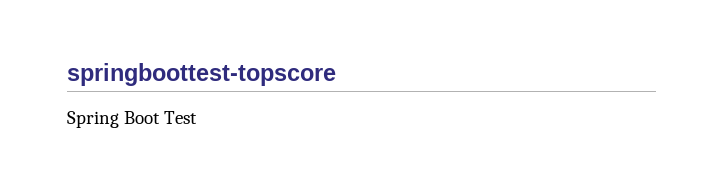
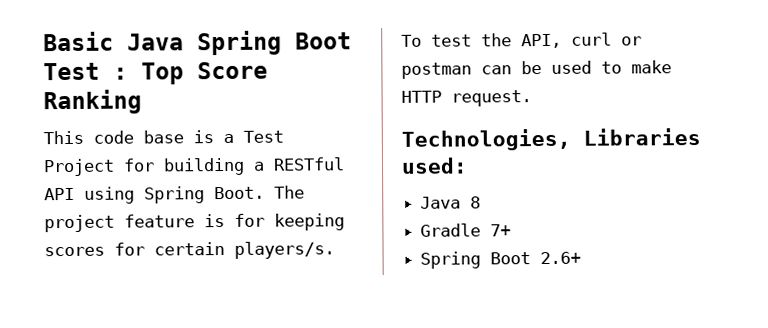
[67,63,336,86] [67,111,198,128] springboottest-topscore // Spring Boot Test -> [43,30,352,56] [43,61,268,85] [43,89,142,115] [43,130,284,145] [43,157,345,177] [44,185,305,204] [44,213,345,233] [44,241,335,259] [401,32,642,49] [401,60,672,79] [401,90,532,107] [401,128,701,151] [401,157,468,174] [420,196,482,209] [420,223,512,237] [420,251,582,269] Basic Java Spring Boot Test : Top Score Ranking // This code base is a Test Project for building a RESTful API using Spring Boot. The project feature is for keeping scores for certain players/s. To test the API, curl or postman can be used to make HTTP request. // Technologies, Libraries used: // Java 8 // Gradle 7+ // Spring Boot 2.6+

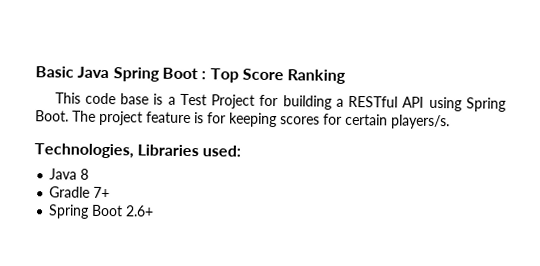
[43,62,100,81] Test -> (198, 73) none
[401,32,642,49] [401,60,672,79] [401,90,532,107] To test the API, curl or postman can be used to make HTTP request. -> (450, 122) none

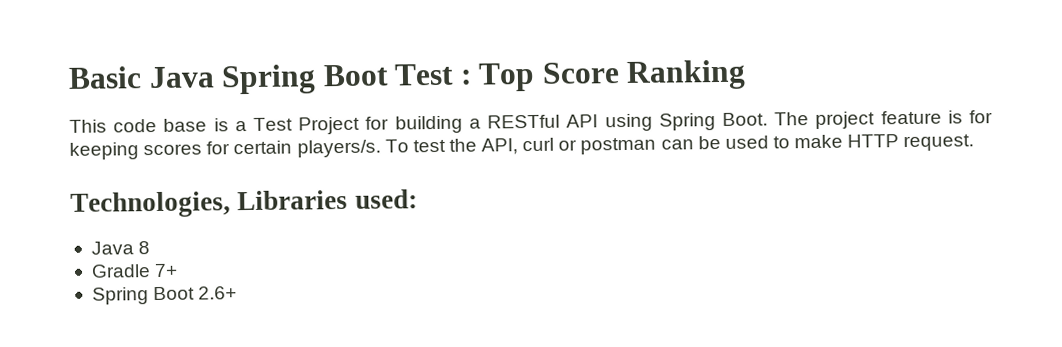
(198, 73) none -> [394,63,455,86] Test
(450, 122) none -> [384,134,975,155] To test the API, curl or postman can be used to make HTTP request.

